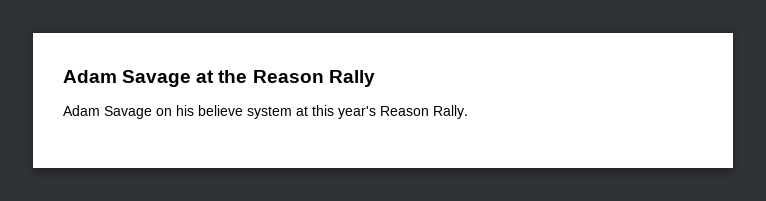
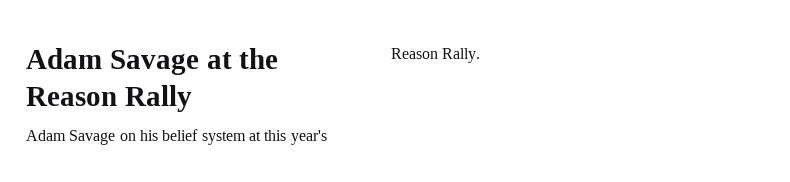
[198,105,243,116] believe -> [162,129,199,141] belief

